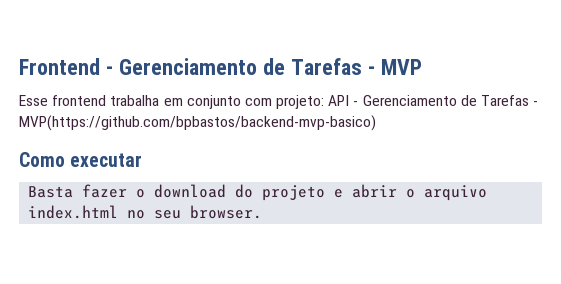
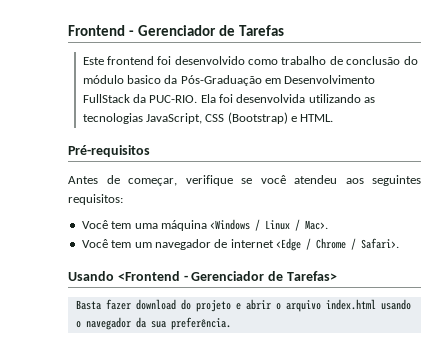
[118,58,422,75] [19,95,539,109] [19,115,376,131] [19,152,143,167] Gerenciamento de Tarefas - MVP // Esse frontend trabalha em conjunto com projeto: API - Gerenciamento de Tarefas - MVP(https://github.com/bpbastos/backend-mvp-basico) // Como executar -> [137,25,284,36] [82,56,418,65] [82,75,376,86] [82,94,376,103] [82,112,334,124] [68,145,150,157] [68,175,421,186] [68,194,123,205] [81,219,329,231] [81,238,399,251] [68,271,337,281] Gerenciador de Tarefas // Este frontend foi desenvolvido como trabalho de conclusão do módulo basico da Pós-Graduação em Desenvolvimento FullStack da PUC-RIO. Ela foi desenvolvida utilizando as tecnologias JavaScript, CSS (Bootstrap) e HTML. // Pré-requisitos // Antes de começar, verifique se você atendeu aos seguintes requisitos: // Você tem uma máquina <Windows / Linux / Mac>. // Você tem um navegador de internet <Edge / Chrome / Safari>. // Usando <Frontend - Gerenciador de Tarefas>
[136,189,146,198] o -> (131, 304) none
[127,205,263,219] no seu browser. -> [380,299,411,310] [75,317,231,330] usando o navegador da sua preferência.

